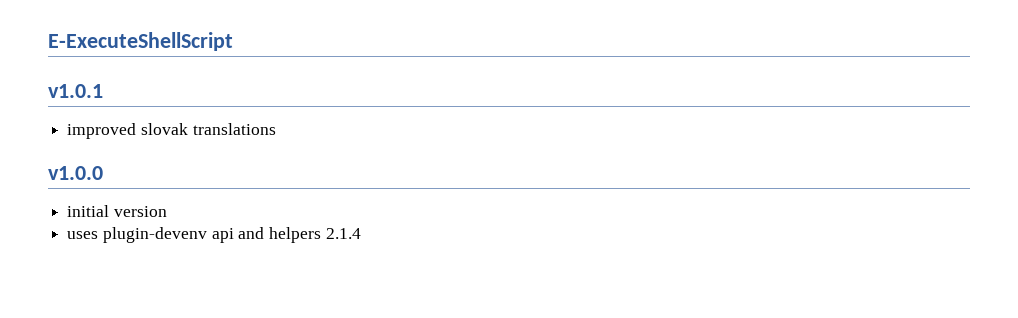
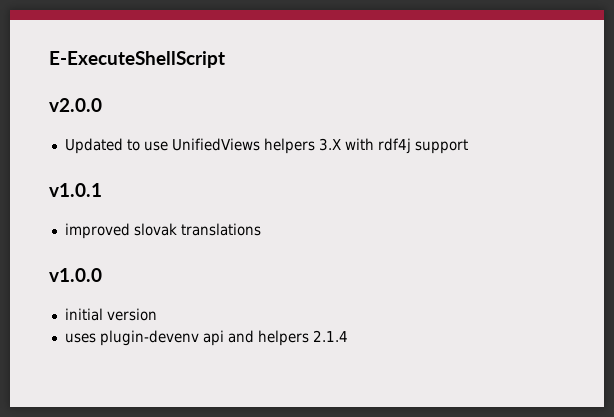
(233, 41) none -> [49,98,102,112] [64,138,468,154] // v2.0.0 // Updated to use UnifiedViews helpers 3.X with rdf4j support

